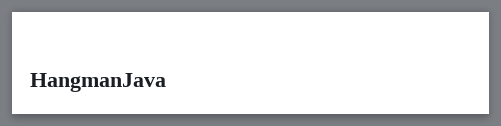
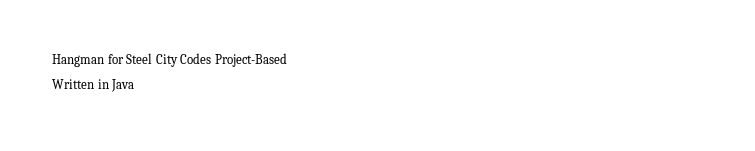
[30,73,166,92] HangmanJava -> [52,53,287,67] [52,79,135,92] Hangman for Steel City Codes Project-Based // Written in Java

